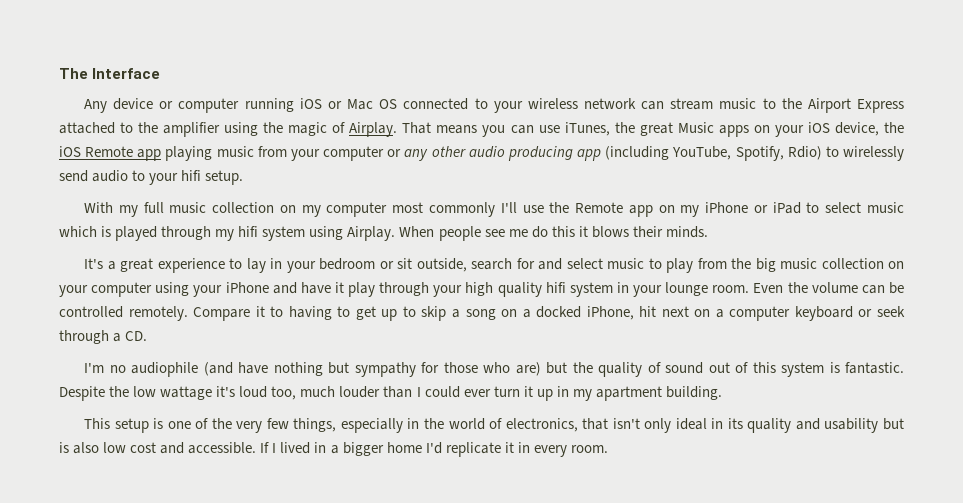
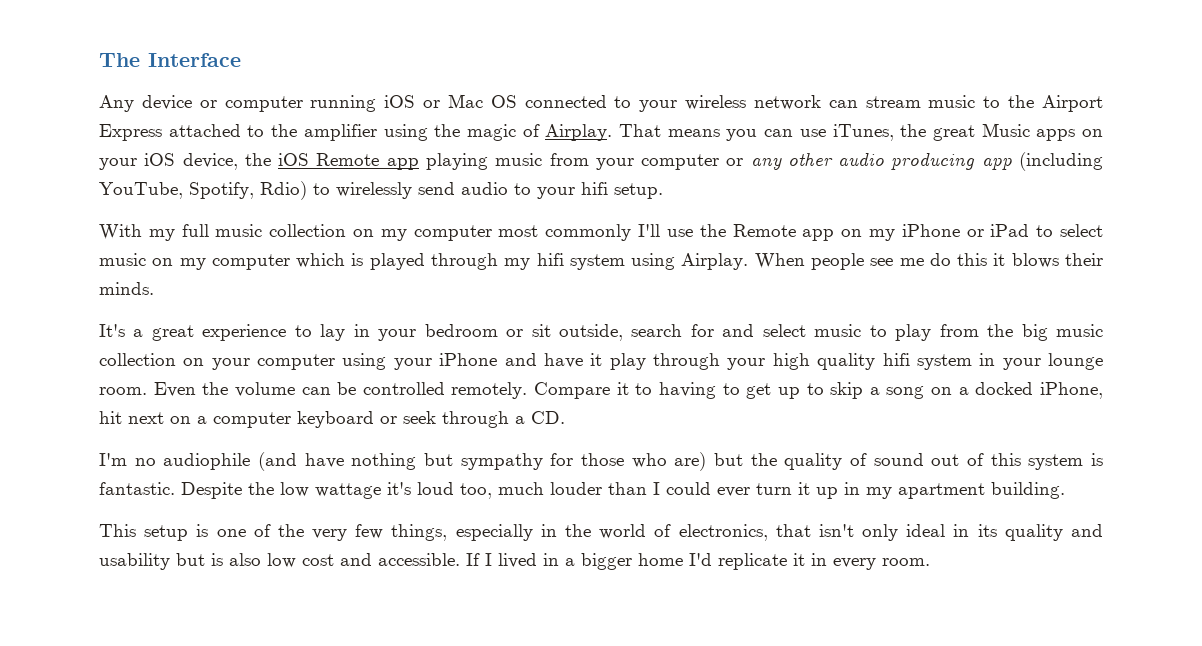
(904, 207) none -> [152,254,290,270] on my computer

